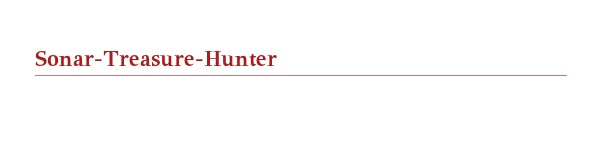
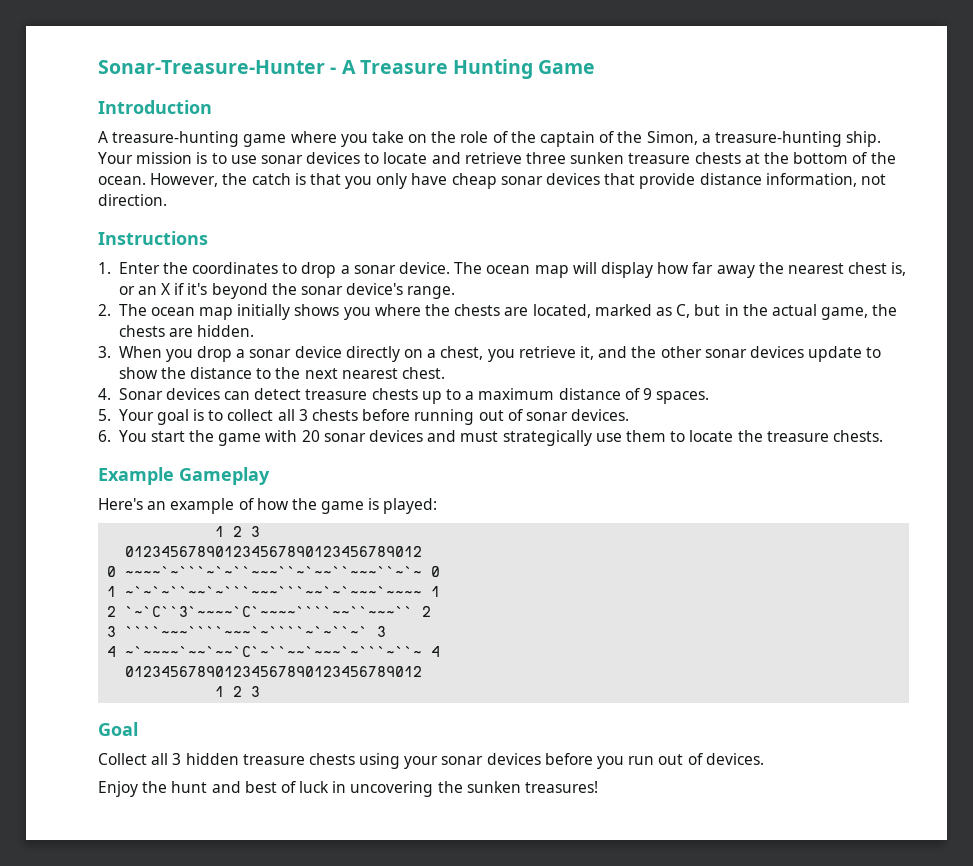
(277, 58) none -> [330,59,596,79] [98,100,212,114] [98,131,882,147] [98,152,896,164] [98,173,886,189] [98,194,167,206] [98,231,208,245] [98,262,907,278] [118,283,456,299] [98,304,898,320] [118,325,255,337] [98,346,882,362] [118,367,446,379] [98,388,710,404] [98,409,630,425] [98,430,883,446] [98,467,270,485] [98,498,438,514] [215,526,261,537] [125,546,423,557] [107,566,441,577] [107,586,441,597] [107,606,432,617] [107,626,387,637] [107,646,441,657] [125,666,423,677] [215,686,261,697] [98,722,138,736] [98,753,764,769] [98,781,599,797] - A Treasure Hunting Game // Introduction // A treasure-hunting game where you take on the role of the captain of the Simon, a treasure-hunting ship. Your mission is to use sonar devices to locate and retrieve three sunken treasure chests at the bottom of the ocean. However, the catch is that you only have cheap sonar devices that provide distance information, not direction. // Instructions // 1. Enter the coordinates to drop a sonar device. The ocean map will display how far away the nearest chest is, or an X if it's beyond the sonar device's range. // 2. The ocean map initially shows you where the chests are located, marked as C, but in the actual game, the chests are hidden. // 3. When you drop a sonar device directly on a chest, you retrieve it, and the other sonar devices update to show the distance to the next nearest chest. // 4. Sonar devices can detect treasure chests up to a maximum distance of 9 spaces. // 5. Your goal is to collect all 3 chests before running out of sonar devices. // 6. You start the game with 20 sonar devices and must strategically use them to locate the treasure chests. // Example Gameplay // Here's an example of how the game is played: // 1 2 3 // 012345678901234567890123456789012 // 0 ~~~~`~```~`~``~~~``~`~~``~~~``~`~ 0 // 1 ~`~`~``~~`~```~~~```~~`~`~~~`~~~~ 1 // 2 `~`C``3`~~~~`C`~~~~````~~``~~~`` 2 // 3 ````~~~````~~~`~````~`~``~` 3 // 4 ~`~~~~`~~`~~`C`~``~~`~~~`~```~``~ 4 // 012345678901234567890123456789012 // 1 2 3 // Goal // Collect all 3 hidden treasure chests using your sonar devices before you run out of devices. // Enjoy the hunt and best of luck in uncovering the sunken treasures!

